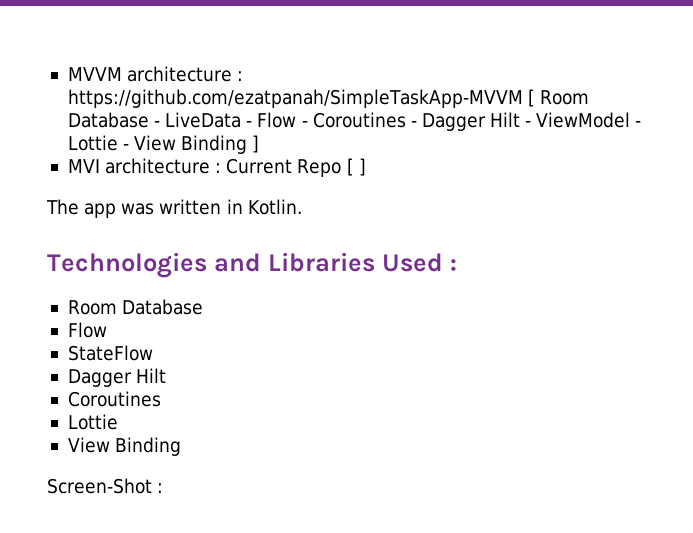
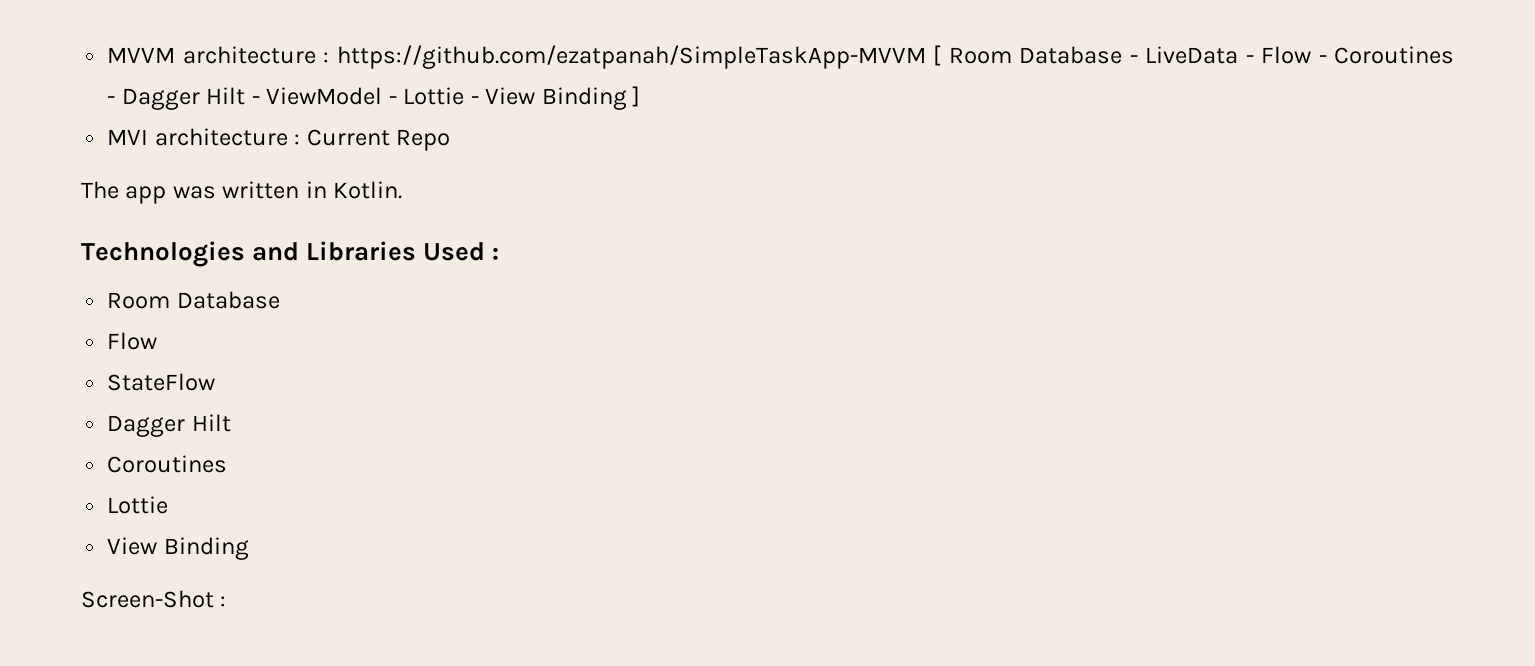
[346,158,366,176] [ ] -> (451, 140) none

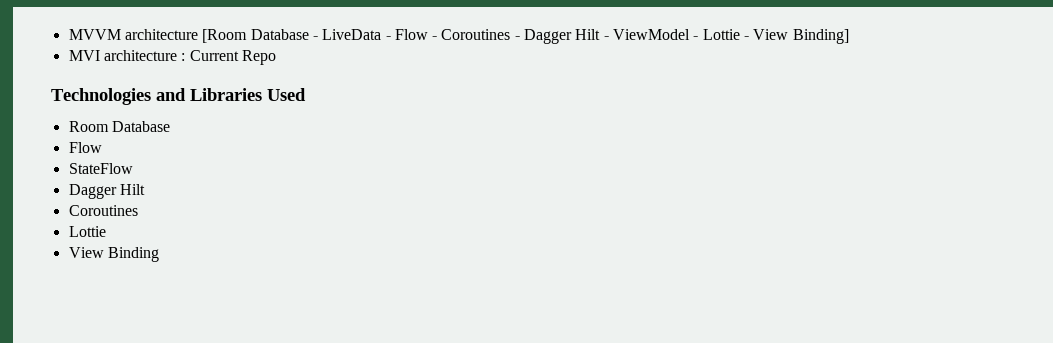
[323,45,1012,69] : https://github.com/ezatpanah/SimpleTaskApp-MVVM [ Room -> [202,29,248,43] [Room
[541,86,641,110] Binding ] -> [792,29,849,44] Binding]
[81,181,403,204] // The app was written in Kotlin. -> (276, 57) none
[492,247,500,260] : -> (306, 94) none
[81,590,227,608] // Screen-Shot : -> (159, 254) none

